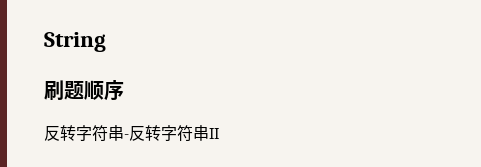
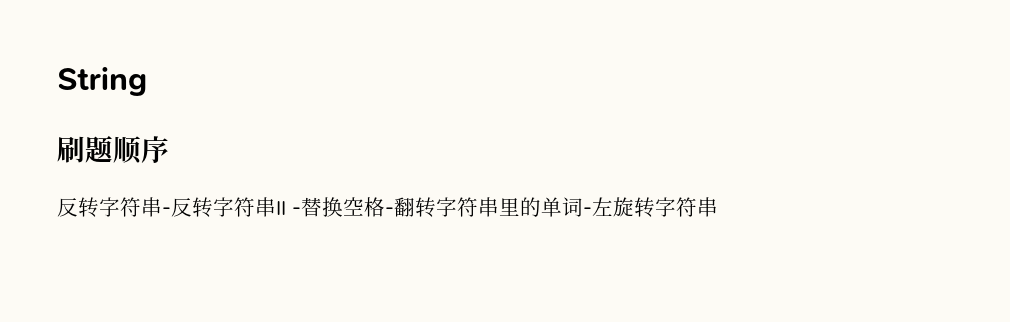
(220, 133) none -> [291,197,718,218] -替换空格-翻转字符串里的单词-左旋转字符串

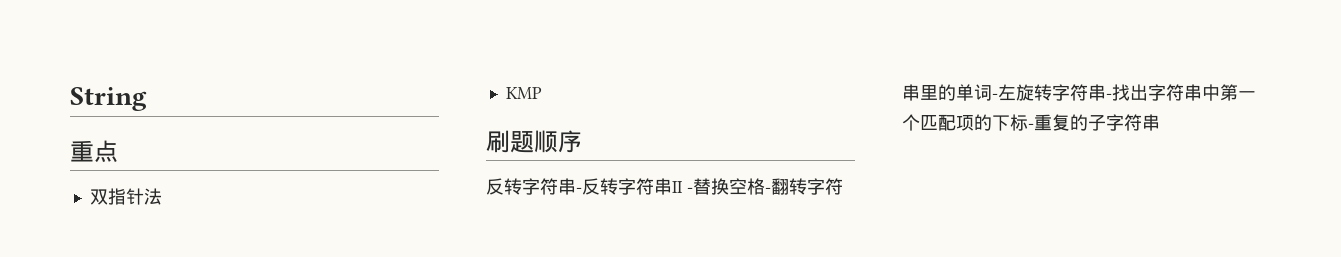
(147, 81) none -> [70,140,118,163] [89,188,162,205] [505,87,542,99] // 重点 // 双指针法 // KMP
(718, 207) none -> [1106,84,1256,101] [902,114,1160,131] -找出字符串中第一个匹配项的下标-重复的子字符串

